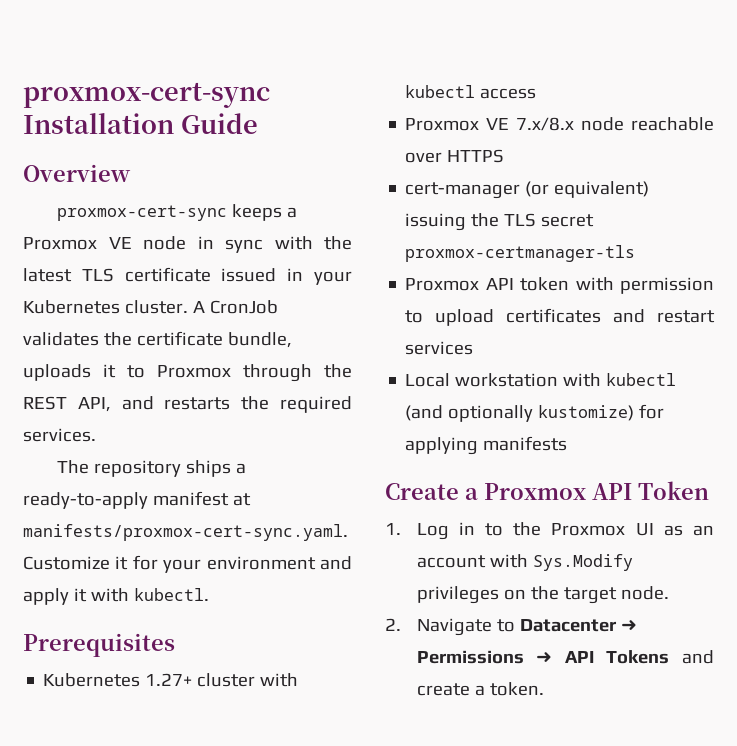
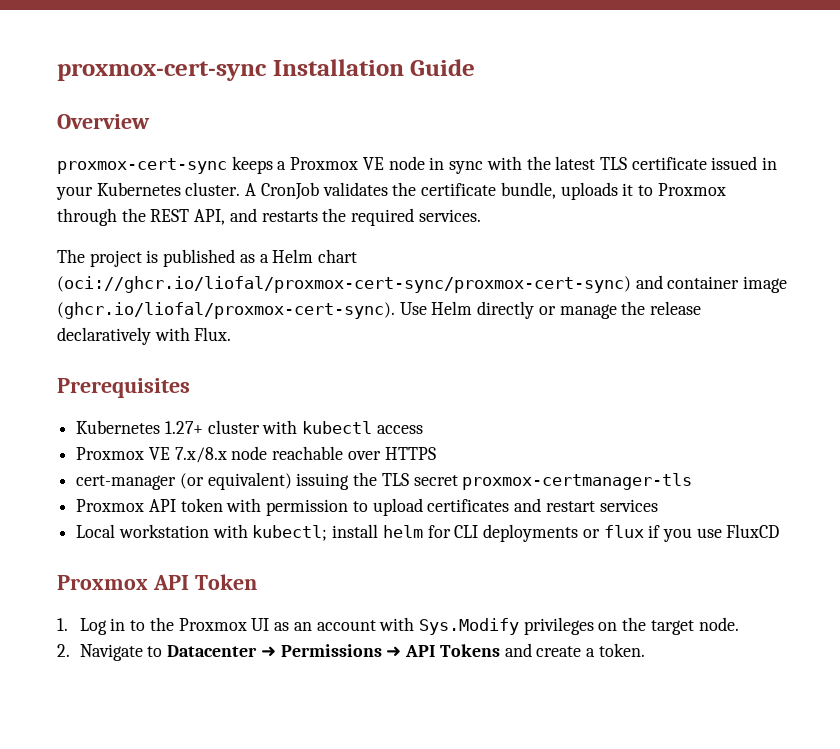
[93,460,246,477] [23,491,251,509] [23,524,348,541] [23,555,352,573] [23,588,209,605] repository ships a ready-to-apply manifest at manifests/proxmox-cert-sync.yaml. Customize it for your environment and apply it with kubectl. -> [89,249,358,267] [57,275,788,293] [57,301,702,319] [57,327,232,345] project is published as a Helm chart (oci://ghcr.io/liofal/proxmox-cert-sync/proxmox-cert-sync) and container image (ghcr.io/liofal/proxmox-cert-sync). Use Helm directly or manage the release declaratively with Flux.
[606,373,677,386] [405,404,665,422] [405,436,568,455] [385,483,478,500] kubectl (and optionally kustomize) for applying manifests // Create a -> [252,524,780,542] kubectl; install helm for CLI deployments or flux if you use FluxCD //

